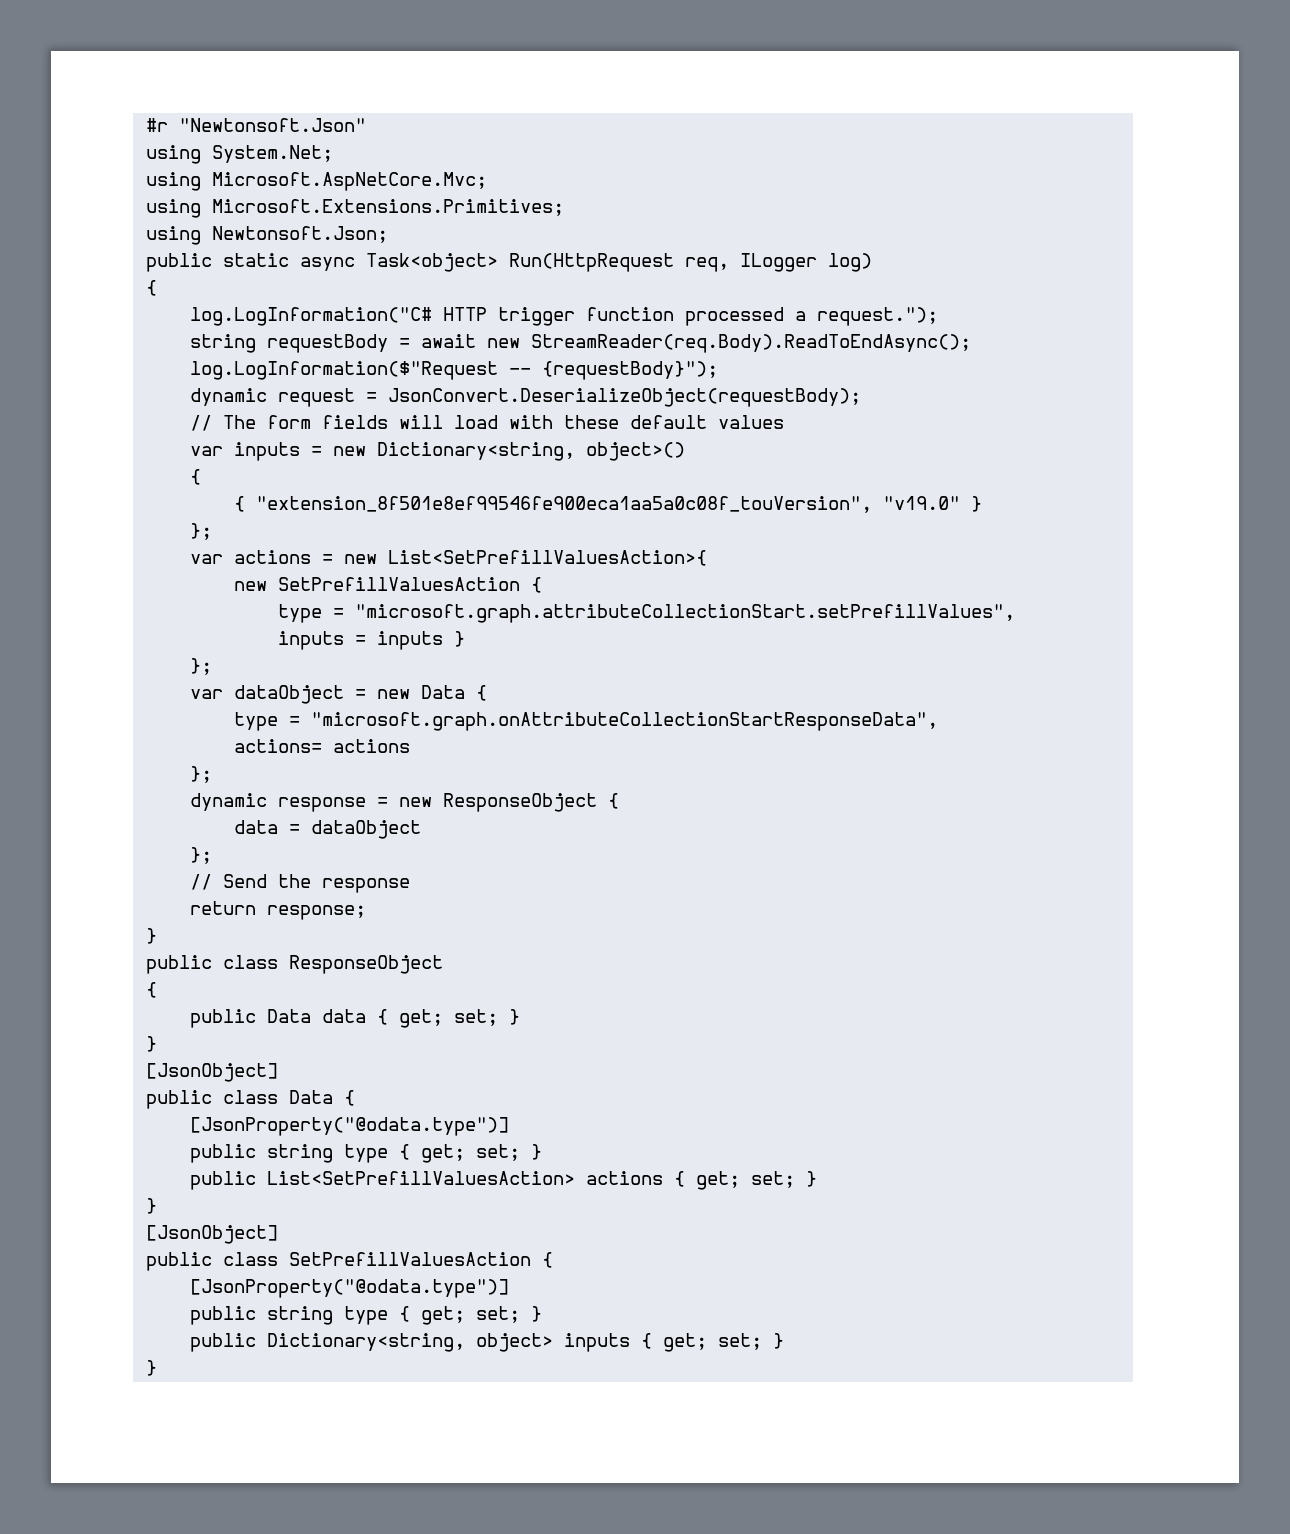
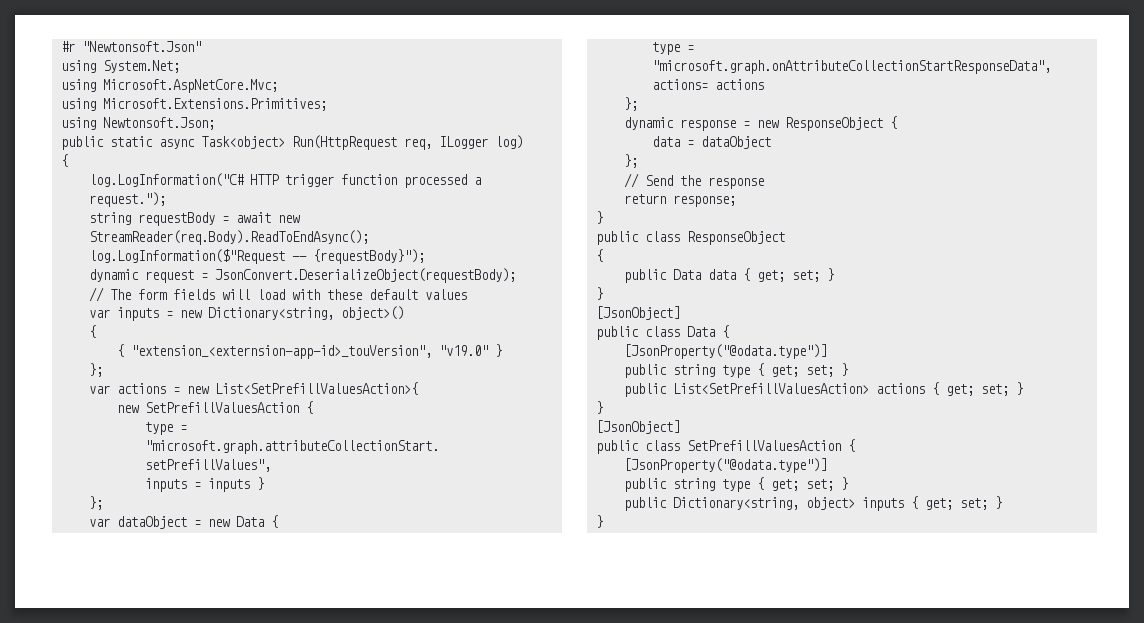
[255,496,872,513] "extension_8f501e8ef99546fe900eca1aa5a0c08f_touVersion", -> [131,345,433,359] "extension_<externsion-app-id>_touVersion",

